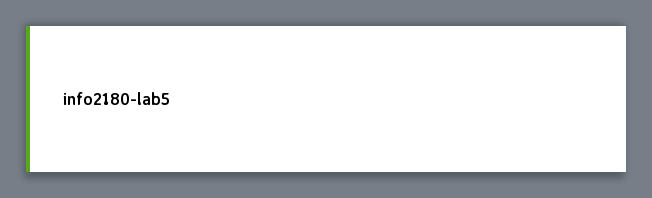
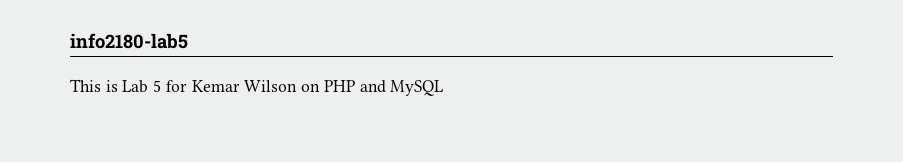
(170, 98) none -> [70,79,444,96] // This is Lab 5 for Kemar Wilson on PHP and MySQL

